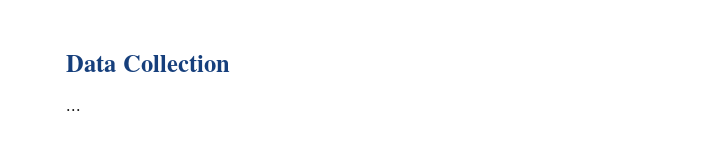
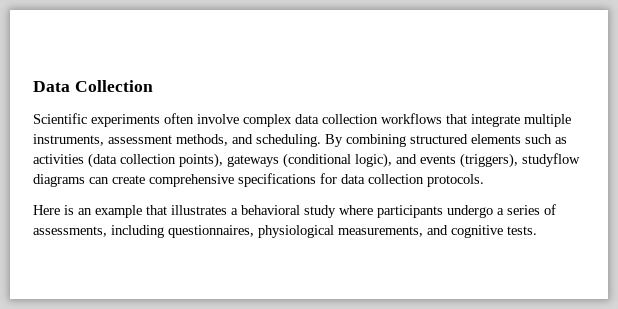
[66,109,81,111] ... -> [33,113,571,127] [33,134,567,147] [33,153,580,168] [33,173,484,187] [33,204,556,218] [33,225,537,238] Scientific experiments often involve complex data collection workflows that integrate multiple instruments, assessment methods, and scheduling. By combining structured elements such as activities (data collection points), gateways (conditional logic), and events (triggers), studyflow diagrams can create comprehensive specifications for data collection protocols. // Here is an example that illustrates a behavioral study where participants undergo a series of assessments, including questionnaires, physiological measurements, and cognitive tests.

